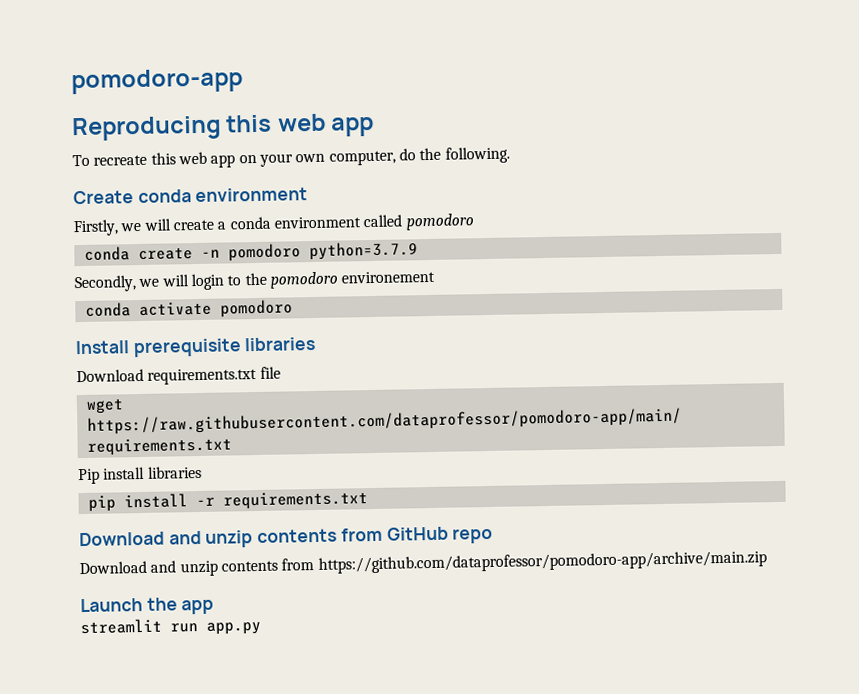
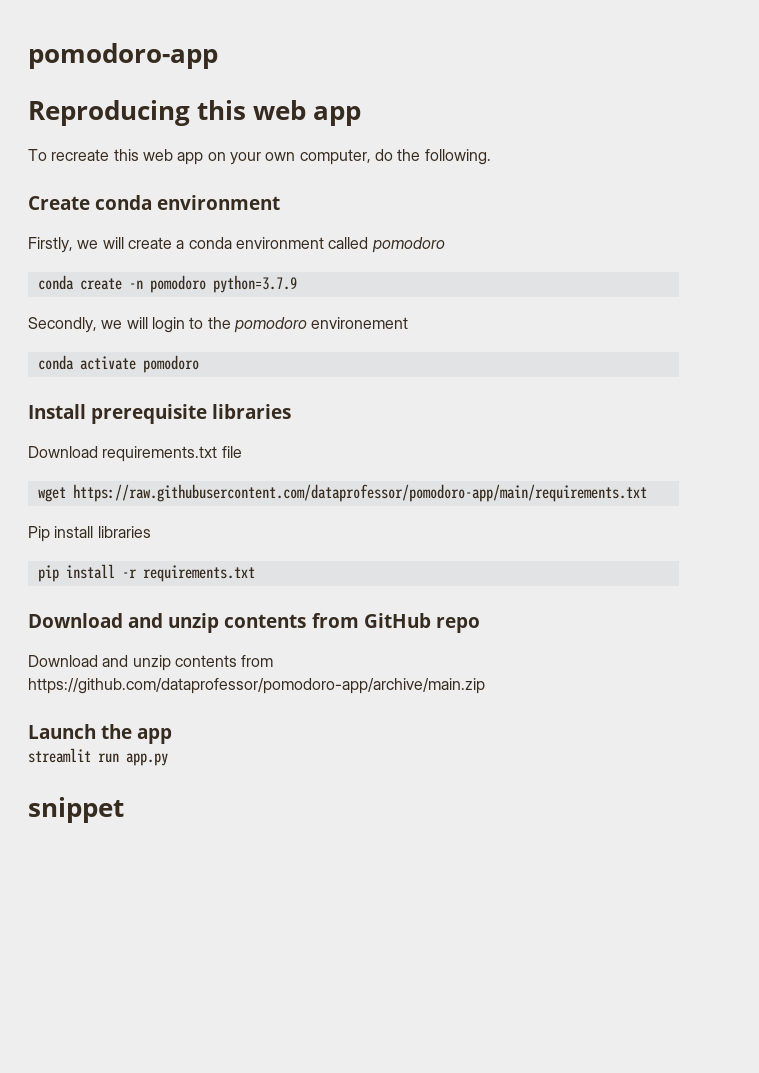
(261, 628) none -> [28,797,124,823] // snippet

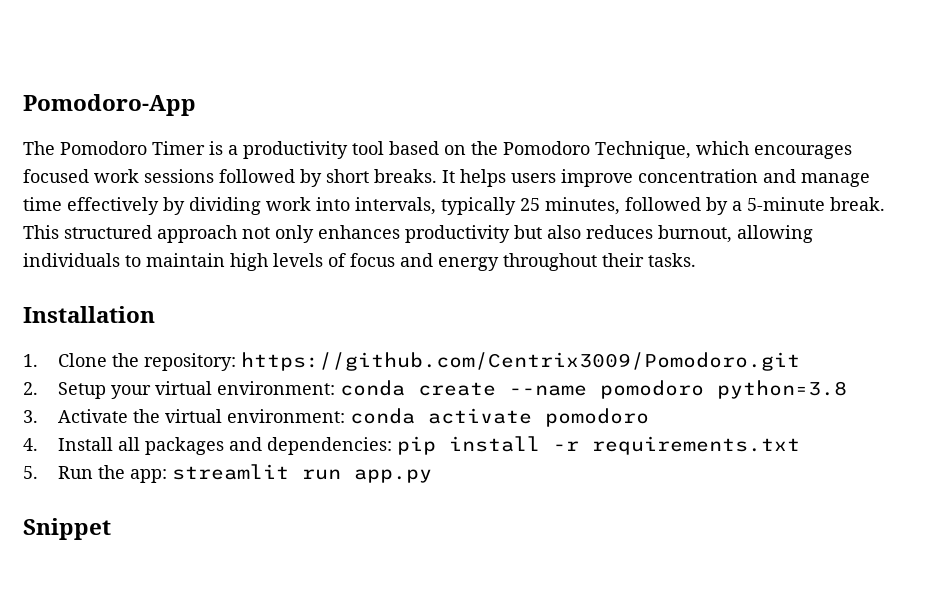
[28,43,218,69] [28,100,361,126] [28,149,491,165] [28,195,281,210] [28,237,445,253] [37,275,297,293] [28,317,409,333] [37,355,199,373] [28,404,292,424] [28,446,242,462] [37,484,647,502] [28,526,151,542] [37,564,255,582] [28,613,480,633] [28,655,274,671] [28,678,485,694] [28,724,173,744] pomodoro-app // Reproducing this web app // To recreate this web app on your own computer, do the following. // Create conda environment // Firstly, we will create a conda environment called pomodoro // conda create -n pomodoro python=3.7.9 // Secondly, we will login to the pomodoro environement // conda activate pomodoro // Install prerequisite libraries // Download requirements.txt file // wget https://raw.githubusercontent.com/dataprofessor/pomodoro-app/main/requirements.txt // Pip install libraries // pip install -r requirements.txt // Download and unzip contents from GitHub repo // Download and unzip contents from https://github.com/dataprofessor/pomodoro-app/archive/main.zip // Launch the app // -> [23,94,196,116] [23,141,852,159] [23,169,870,187] [23,197,885,215] [23,225,813,243] [23,253,696,271] [23,306,155,323] [23,352,800,371] [23,380,847,399] [23,408,649,427] [23,436,800,455] [23,465,167,483] Pomodoro-App // The Pomodoro Timer is a productivity tool based on the Pomodoro Technique, which encourages focused work sessions followed by short breaks. It helps users improve concentration and manage time effectively by dividing work into intervals, typically 25 minutes, followed by a 5-minute break. This structured approach not only enhances productivity but also reduces burnout, allowing individuals to maintain high levels of focus and energy throughout their tasks. // Installation // 1. Clone the repository: https://github.com/Centrix3009/Pomodoro.git // 2. Setup your virtual environment: conda create --name pomodoro python=3.8 // 3. Activate the virtual environment: conda activate pomodoro // 4. Install all packages and dependencies: pip install -r requirements.txt // 5. Run the app:
[28,797,124,823] snippet -> [23,518,111,540] Snippet

